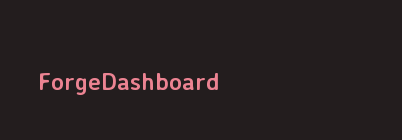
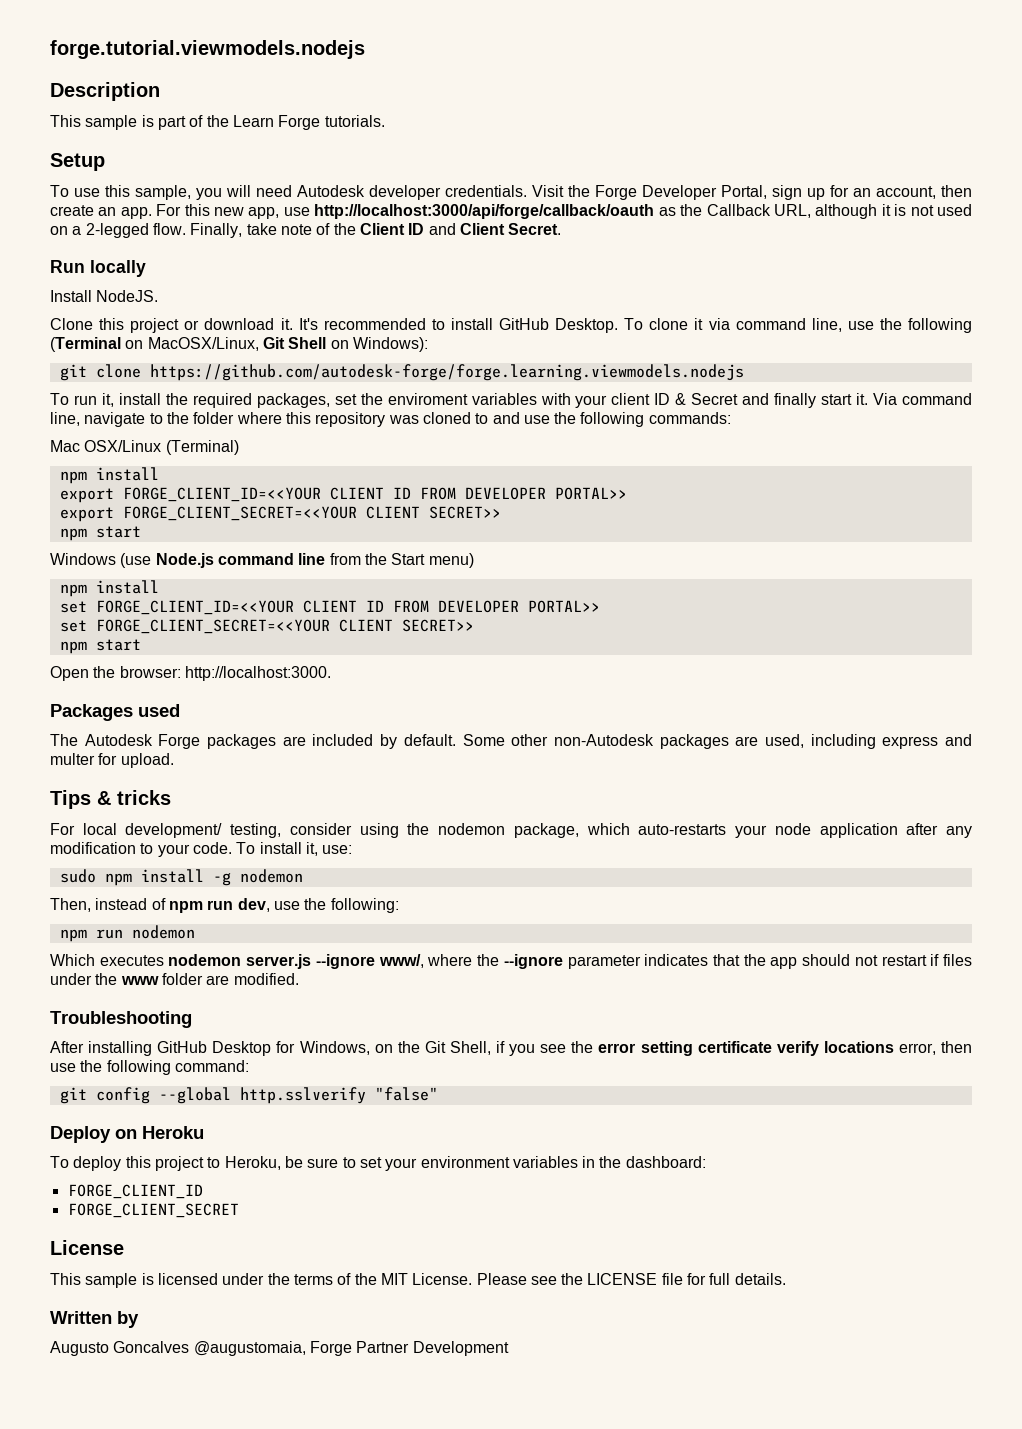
[38,73,219,95] ForgeDashboard -> [50,40,365,59] [50,82,160,101] [50,115,385,130] [50,153,105,171] [50,185,972,200] [50,204,972,219] [50,223,562,238] [50,260,146,277] [50,290,159,302] [50,318,973,333] [50,337,428,352] [59,364,744,381] [50,393,973,408] [50,412,731,427] [50,440,239,455] [59,467,159,484] [59,487,627,503] [59,506,501,522] [59,526,141,541] [50,553,474,568] [59,580,159,597] [59,600,600,615] [59,619,474,634] [59,639,141,654] [50,666,331,681] [50,704,180,721] [50,734,972,749] [50,753,174,768] [50,790,171,809] [50,823,973,838] [50,842,353,857] [59,869,303,886] [50,898,399,913] [59,925,195,942] [50,954,972,969] [50,973,299,985] [50,1011,192,1028] [50,1041,973,1056] [50,1060,249,1075] [59,1087,438,1104] [50,1126,204,1143] [50,1156,706,1171] [67,1184,203,1199] [67,1203,239,1218] [50,1240,124,1255] [50,1273,786,1288] [50,1311,139,1328] [50,1341,509,1356] forge.tutorial.viewmodels.nodejs // Description // This sample is part of the Learn Forge tutorials. // Setup // To use this sample, you will need Autodesk developer credentials. Visit the Forge Developer Portal, sign up for an account, then create an app. For this new app, use http://localhost:3000/api/forge/callback/oauth as the Callback URL, although it is not used on a 2-legged flow. Finally, take note of the Client ID and Client Secret. // Run locally // Install NodeJS. // Clone this project or download it. It's recommended to install GitHub Desktop. To clone it via command line, use the following (Terminal on MacOSX/Linux, Git Shell on Windows): // git clone https://github.com/autodesk-forge/forge.learning.viewmodels.nodejs // To run it, install the required packages, set the enviroment variables with your client ID & Secret and finally start it. Via command line, navigate to the folder where this repository was cloned to and use the following commands: // Mac OSX/Linux (Terminal) // npm install // export FORGE_CLIENT_ID=<<YOUR CLIENT ID FROM DEVELOPER PORTAL>> // export FORGE_CLIENT_SECRET=<<YOUR CLIENT SECRET>> // npm start // Windows (use Node.js command line from the Start menu) // npm install // set FORGE_CLIENT_ID=<<YOUR CLIENT ID FROM DEVELOPER PORTAL>> // set FORGE_CLIENT_SECRET=<<YOUR CLIENT SECRET>> // npm start // Open the browser: http://localhost:3000. // Packages used // The Autodesk Forge packages are included by default. Some other non-Autodesk packages are used, including express and multer for upload. // Tips & tricks // For local development/ testing, consider using the nodemon package, which auto-restarts your node application after any modification to your code. To install it, use: // sudo npm install -g nodemon // Then, instead of npm run dev, use the following: // npm run nodemon // Which executes nodemon server.js --ignore www/, where the --ignore parameter indicates that the app should not restart if files under the www folder are modified. // Troubleshooting // After installing GitHub Desktop for Windows, on the Git Shell, if you see the error setting certificate verify locations error, then use the following command: // git config --global http.sslverify "false" // Deploy on Heroku // To deploy this project to Heroku, be sure to set your environment variables in the dashboard: // FORGE_CLIENT_ID // FORGE_CLIENT_SECRET // License // This sample is licensed under the terms of the MIT License. Please see the LICENSE file for full details. // Written by // Augusto Goncalves @augustomaia, Forge Partner Development

